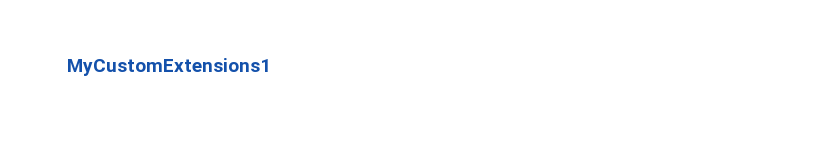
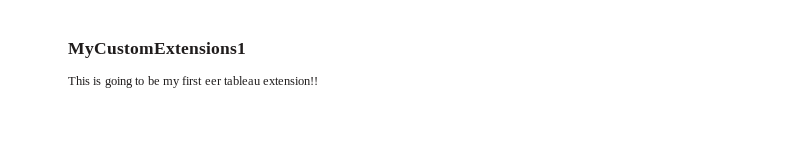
(271, 67) none -> [68,76,319,88] // This is going to be my first eer tableau extension!!

